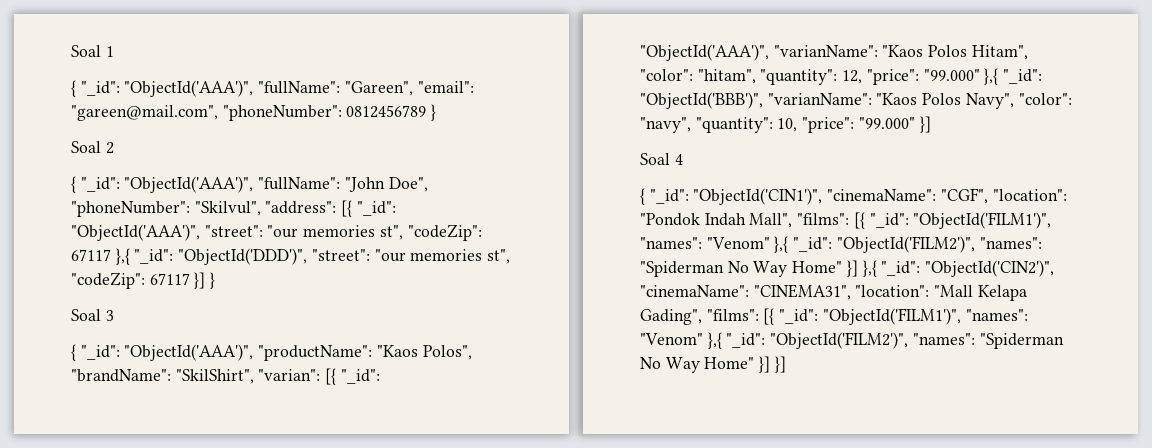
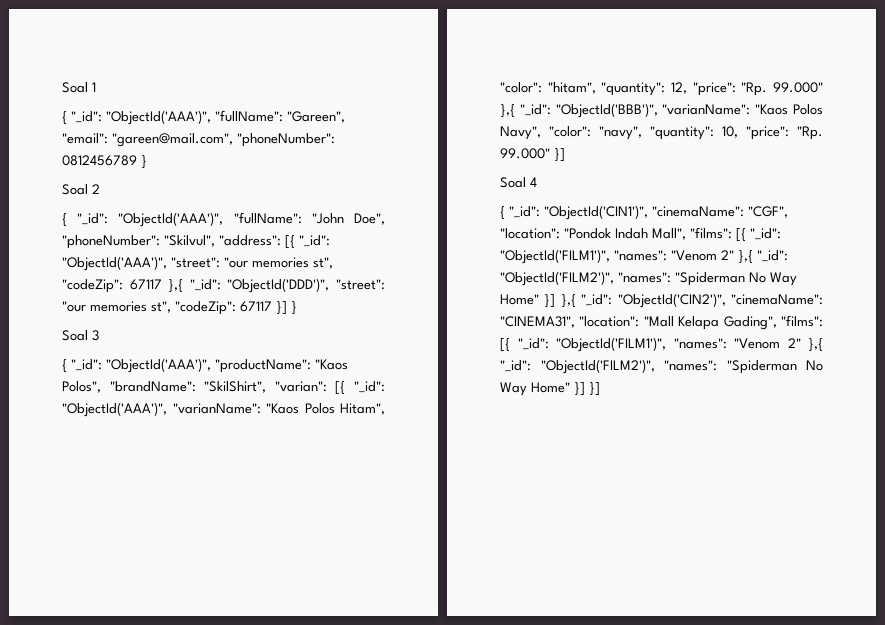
[923,69,980,81] "99.000" -> [741,82,823,96] "Rp. 99.000"
[858,117,915,129] "99.000" -> [797,126,823,140] [500,148,550,159] "Rp. 99.000"
[706,237,770,249] "Venom" -> [671,250,734,261] "Venom 2"
[640,333,703,345] "Venom" -> [734,338,801,349] "Venom 2"

